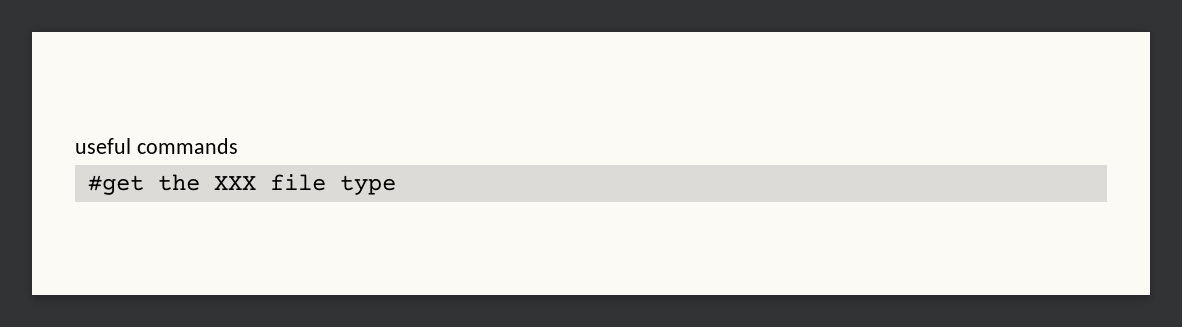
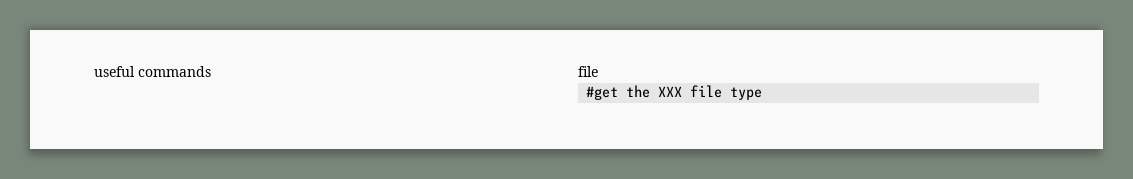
(238, 146) none -> [578,66,598,77] // file

